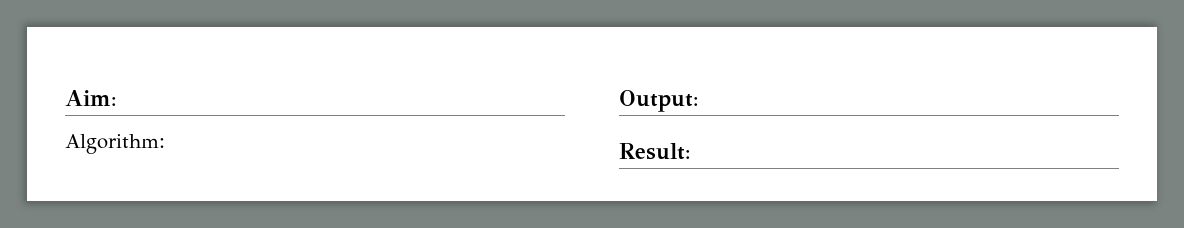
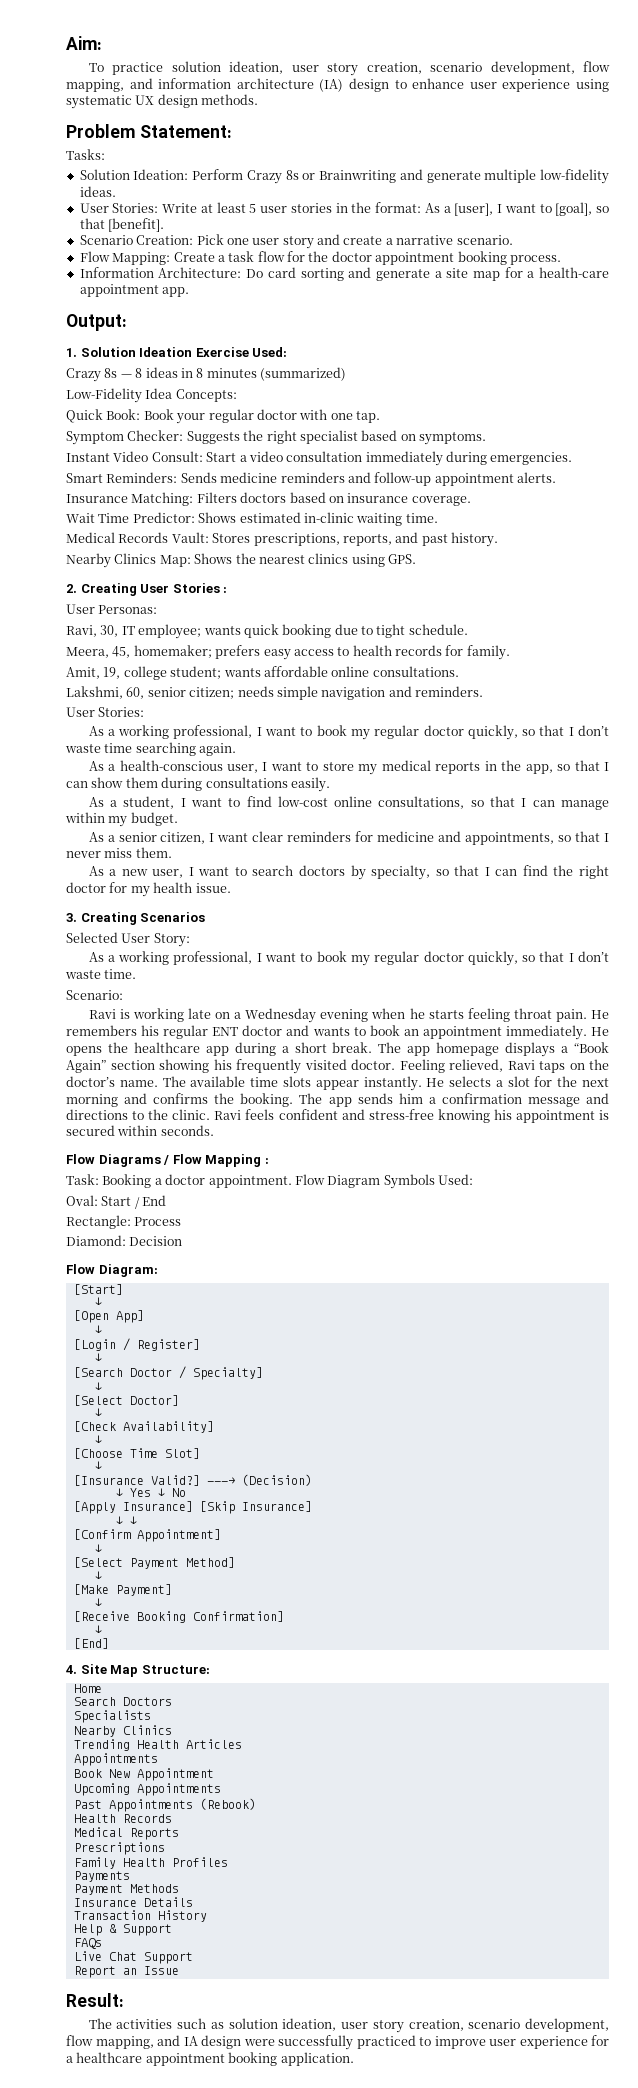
[65,134,165,154] [619,90,699,112] [619,143,691,160] Algorithm: // Output: // Result: -> [88,61,610,76] [66,78,610,92] [66,94,259,109] [66,124,232,138] [66,149,105,160] [79,169,609,184] [79,186,116,197] [79,202,609,216] [79,218,165,232] [79,234,513,249] [79,251,561,265] [79,267,609,281] [79,284,190,297] [66,314,127,331] [66,347,288,357] [66,367,346,382] [66,388,237,403] [66,409,380,424] [66,430,486,445] [66,451,573,466] [66,472,556,486] [66,492,471,506] [66,512,438,526] [66,532,498,547] [66,553,416,568] [66,583,228,596] [66,604,158,614] [66,624,468,639] [66,645,510,660] [66,666,459,680] [66,686,483,700] [66,707,145,717] [88,725,609,740] [65,742,237,756] [88,760,609,775] [66,777,330,792] [88,796,609,810] [65,812,178,827] [88,831,609,845] [66,847,172,858] [88,865,610,880] [66,882,231,897] [66,912,206,925] [66,932,190,947] [88,951,609,966] [65,969,137,979] [66,990,123,1000] [88,1008,609,1023] [66,1025,609,1040] [66,1042,609,1057] [66,1059,609,1074] [66,1076,609,1091] [66,1093,609,1107] [66,1109,609,1123] [66,1125,214,1136] [66,1154,269,1167] [66,1174,473,1189] [66,1195,167,1209] [66,1215,182,1229] [66,1235,183,1246] [66,1264,158,1277] [73,1284,123,1295] [94,1297,102,1306] [73,1310,144,1323] [94,1325,102,1334] [73,1338,200,1351] [94,1353,102,1362] [73,1366,263,1380] [94,1382,102,1391] [73,1395,179,1406] [94,1408,102,1417] [73,1421,214,1433] [94,1435,102,1444] [73,1448,200,1459] [94,1461,102,1470] [73,1474,312,1486] [115,1488,186,1497] [73,1501,312,1514] [115,1516,137,1525] [73,1529,221,1542] [94,1544,102,1553] [73,1557,235,1569] [94,1571,102,1580] [73,1584,172,1596] [94,1598,102,1607] [73,1611,284,1623] [94,1625,102,1634] [73,1638,109,1649] [66,1664,210,1677] [73,1684,102,1693] [73,1697,172,1706] [73,1710,151,1723] [73,1725,172,1737] [73,1739,242,1751] [73,1753,158,1766] [73,1768,214,1781] [73,1783,221,1796] [73,1798,256,1812] [73,1814,172,1823] [73,1827,179,1840] [73,1842,165,1855] [73,1857,228,1869] [73,1871,130,1882] [73,1884,179,1895] [73,1897,193,1907] [73,1910,207,1922] [73,1924,172,1936] [73,1938,102,1949] [73,1951,193,1964] [73,1966,179,1978] [66,1993,124,2007] [88,2018,609,2033] [66,2035,609,2050] [66,2052,354,2066] To practice solution ideation, user story creation, scenario development, flow mapping, and information architecture (IA) design to enhance user experience using systematic UX design methods. // Problem Statement: // Tasks: // Solution Ideation: Perform Crazy 8s or Brainwriting and generate multiple low-fidelity ideas. // User Stories: Write at least 5 user stories in the format: As a [user], I want to [goal], so that [benefit]. // Scenario Creation: Pick one user story and create a narrative scenario. // Flow Mapping: Create a task flow for the doctor appointment booking process. // Information Architecture: Do card sorting and generate a site map for a health-care appointment app. // Output: // 1. Solution Ideation Exercise Used: // Crazy 8s — 8 ideas in 8 minutes (summarized) // Low-Fidelity Idea Concepts: // Quick Book: Book your regular doctor with one tap. // Symptom Checker: Suggests the right specialist based on symptoms. // Instant Video Consult: Start a video consultation immediately during emergencies. // Smart Reminders: Sends medicine reminders and follow-up appointment alerts. // Insurance Matching: Filters doctors based on insurance coverage. // Wait Time Predictor: Shows estimated in-clinic waiting time. // Medical Records Vault: Stores prescriptions, reports, and past history. // Nearby Clinics Map: Shows the nearest clinics using GPS. // 2. Creating User Stories : // User Personas: // Ravi, 30, IT employee; wants quick booking due to tight schedule. // Meera, 45, homemaker; prefers easy access to health records for family. // Amit, 19, college student; wants affordable online consultations. // Lakshmi, 60, senior citizen; needs simple navigation and reminders. // User Stories: // As a working professional, I want to book my regular doctor quickly, so that I don’t waste time searching again. // As a health-conscious user, I want to store my medical reports in the app, so that I can show them during consultations easily. // As a student, I want to find low-cost online consultations, so that I can manage within my budget. // As a senior citizen, I want clear reminders for medicine and appointments, so that I never miss them. // As a new user, I want to search doctors by specialty, so that I can find the right doctor for my health issue. // 3. Creating Scenarios // Selected User Story: // As a working professional, I want to book my regular doctor quickly, so that I don’t waste time. // Scenario: // Ravi is working late on a Wednesday evening when he starts feeling throat pain. He remembers his regular ENT doctor and wants to book an appointment immediately. He opens the healthcare app during a short break. The app homepage displays a “Book Again” section showing his frequently visited doctor. Feeling relieved, Ravi taps on the doctor’s name. The available time slots appear instantly. He selects a slot for the next morning and confirms the booking. The app sends him a confirmation message and directions to the clinic. Ravi feels confident and stress-free knowing his appointment is secured within seconds. // Flow Diagrams / Flow Mapping : // Task: Booking a doctor appointment. Flow Diagram Symbols Used: // Oval: Start / End // Rectangle: Process // Diamond: Decision // Flow Diagram: // [Start] // ↓ // [Open App] // ↓ // [Login / Register] // ↓ // [Search Doctor / Specialty] // ↓ // [Select Doctor] // ↓ // [Check Availability] // ↓ // [Choose Time Slot] // ↓ // [Insurance Valid?] ———→ (Decision) // ↓ Yes ↓ No // [Apply Insurance] [Skip Insurance] // ↓ ↓ // [Confirm Appointment] // ↓ // [Select Payment Method] // ↓ // [Make Payment] // ↓ // [Receive Booking Confirmation] // ↓ // [End] // 4. Site Map Structure: // Home // Search Doctors // Specialists // Nearby Clinics // Trending Health Articles // Appointments // Book New Appointment // Upcoming Appointments // Past Appointments (Rebook) // Health Records // Medical Reports // Prescriptions // Family Health Profiles // Payments // Payment Methods // Insurance Details // Transaction History // Help & Support // FAQs // Live Chat Support // Report an Issue // Result: // The activities such as solution ideation, user story creation, scenario development, flow mapping, and IA design were successfully practiced to improve user experience for a healthcare appointment booking application.

